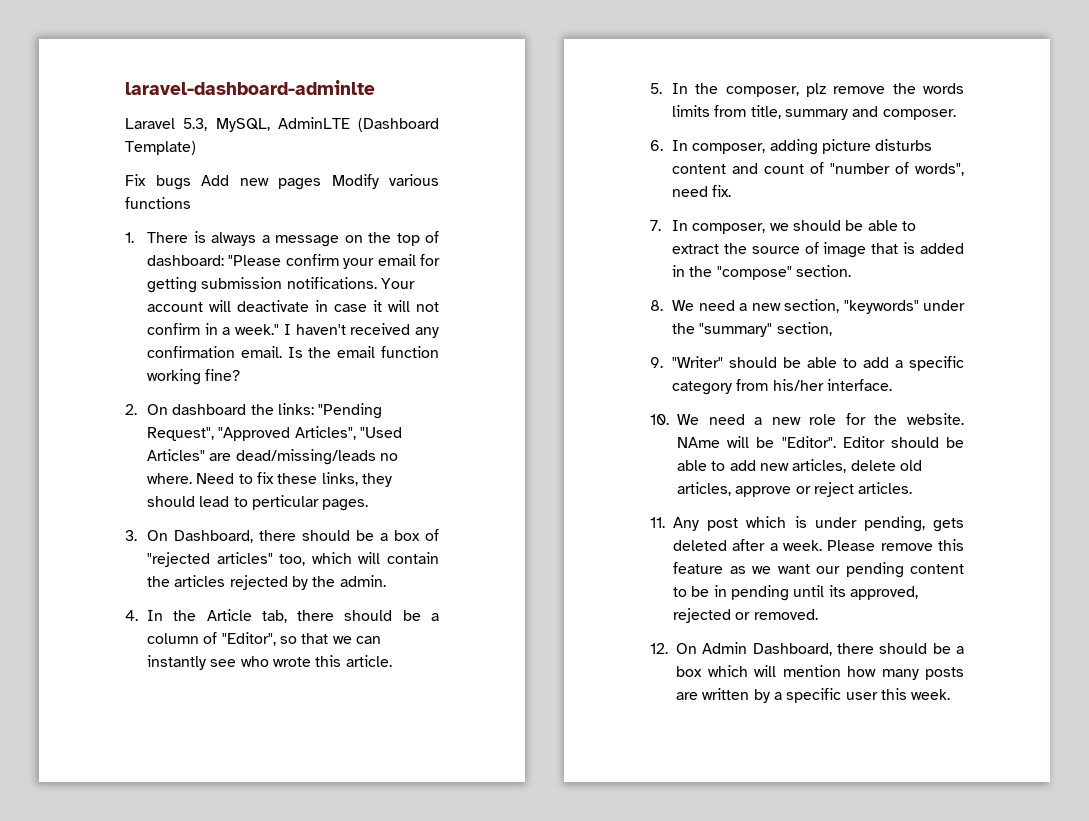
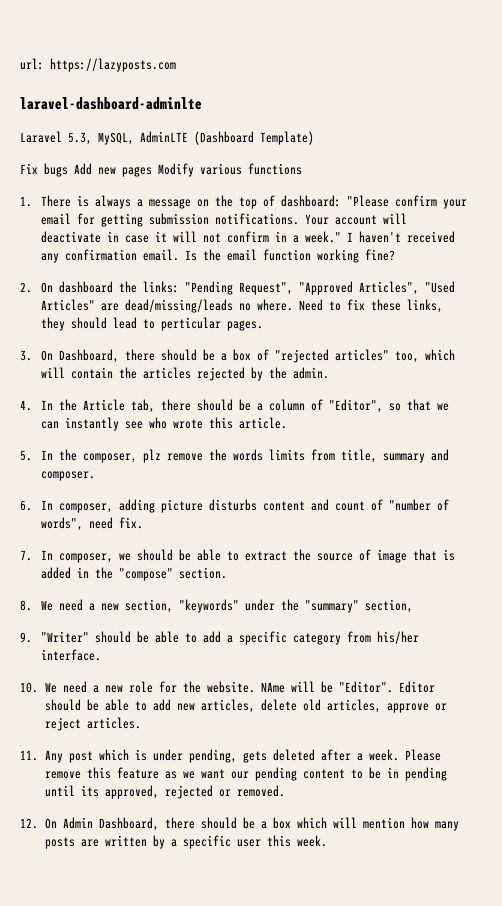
(125, 87) none -> [20,58,176,72] url: https://lazyposts.com //

